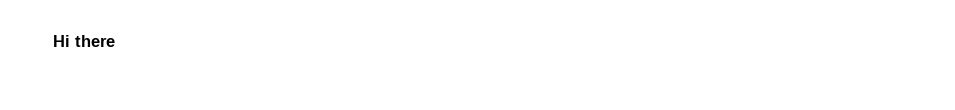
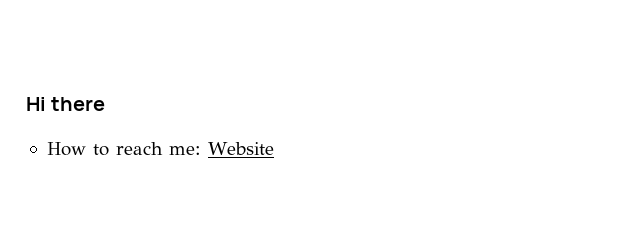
(115, 41) none -> [46,142,274,156] // How to reach me: Website

